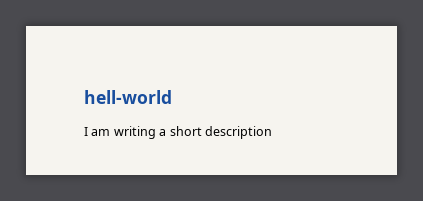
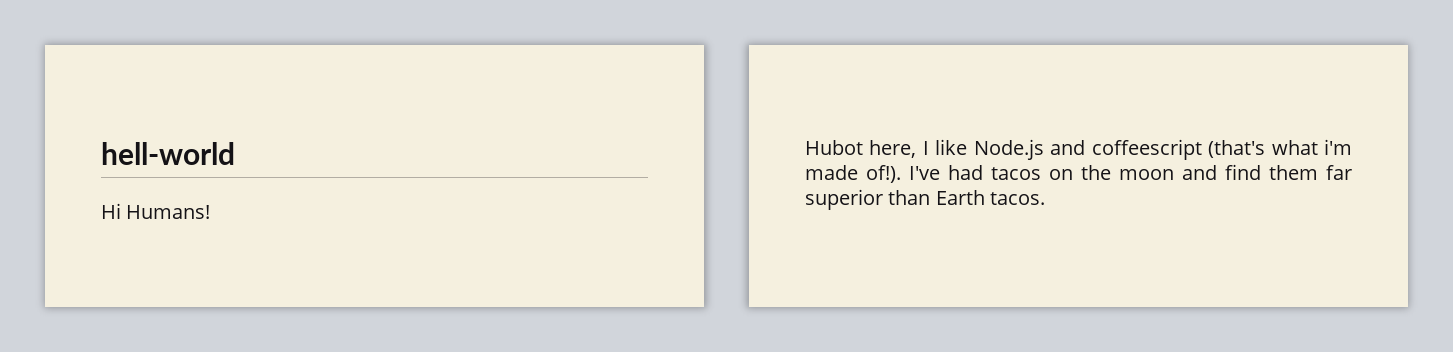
[84,126,272,139] I am writing a short description -> [101,203,211,219] [805,139,1352,160] [805,164,1352,183] [805,189,1045,210] Hi Humans! // Hubot here, I like Node.js and coffeescript (that's what i'm made of!). I've had tacos on the moon and find them far superior than Earth tacos.

